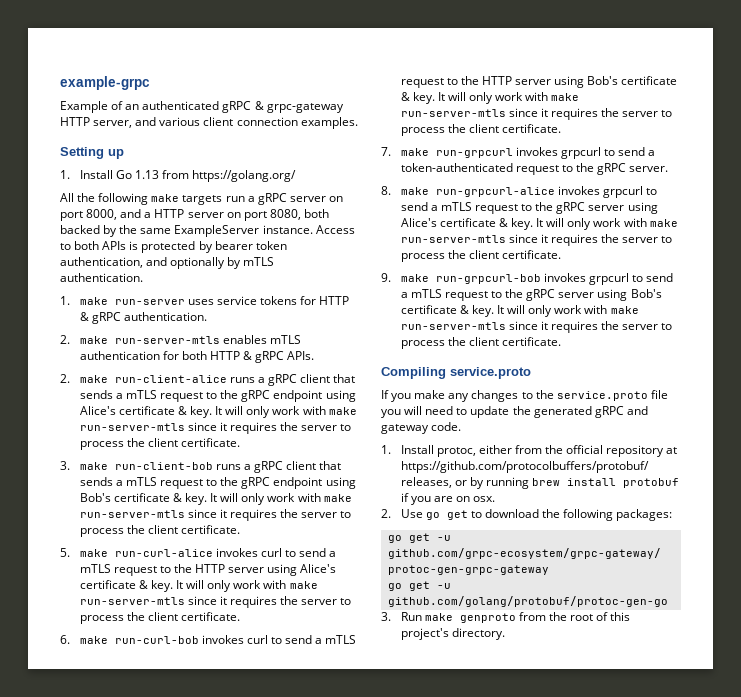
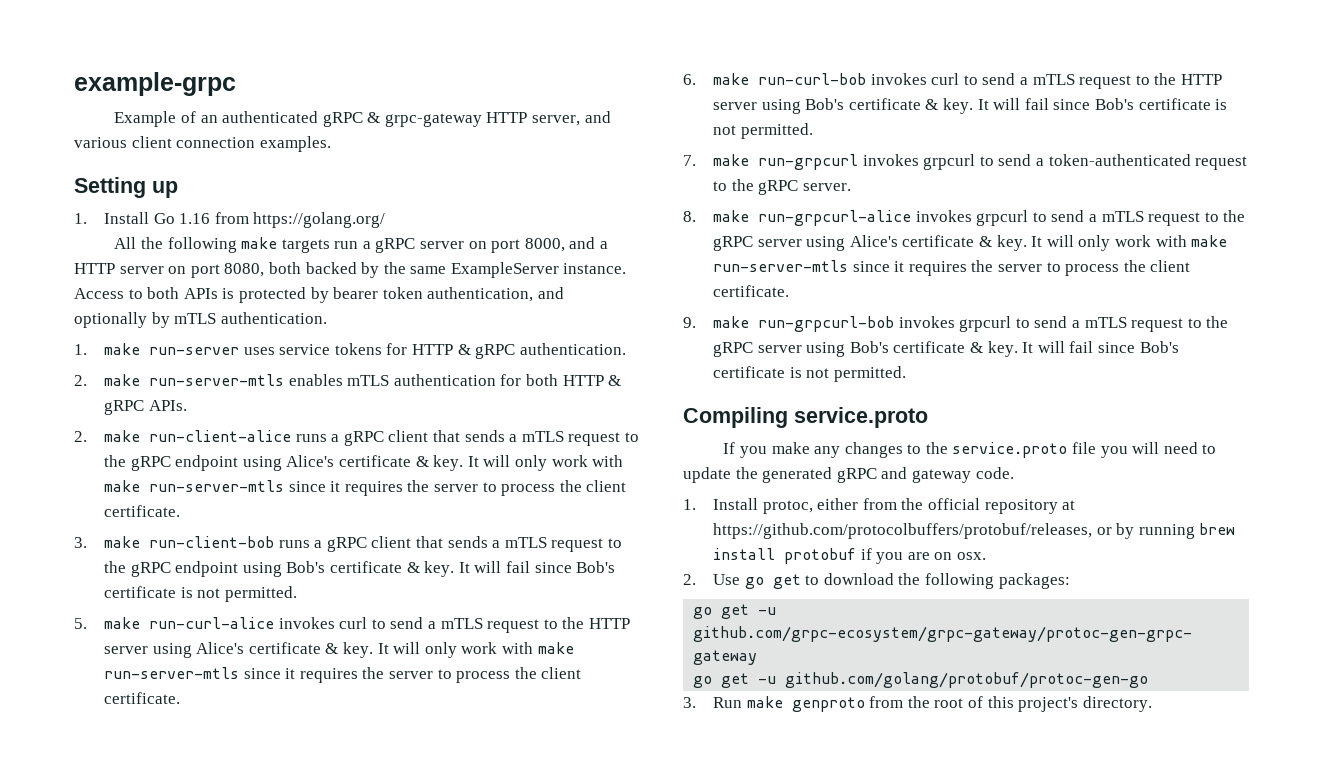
[134,170,159,179] 1.13 -> [179,213,211,224] 1.16
[241,493,352,505] [79,509,352,521] [79,525,241,537] only work with make run-server-mtls since it requires the server to process the client certificate. -> [505,561,616,573] [104,586,297,602] fail since Bob's certificate is not permitted.
[469,92,580,104] [400,108,673,120] [400,124,562,136] only work with make run-server-mtls since it requires the server to process the client certificate. -> [1024,98,1228,110] [713,123,813,139] fail since Bob's certificate is not permitted.
[528,305,639,317] [400,321,673,333] [400,337,562,349] only work with make run-server-mtls since it requires the server to process the client certificate. -> [1069,341,1179,353] [713,366,906,382] fail since Bob's certificate is not permitted.

